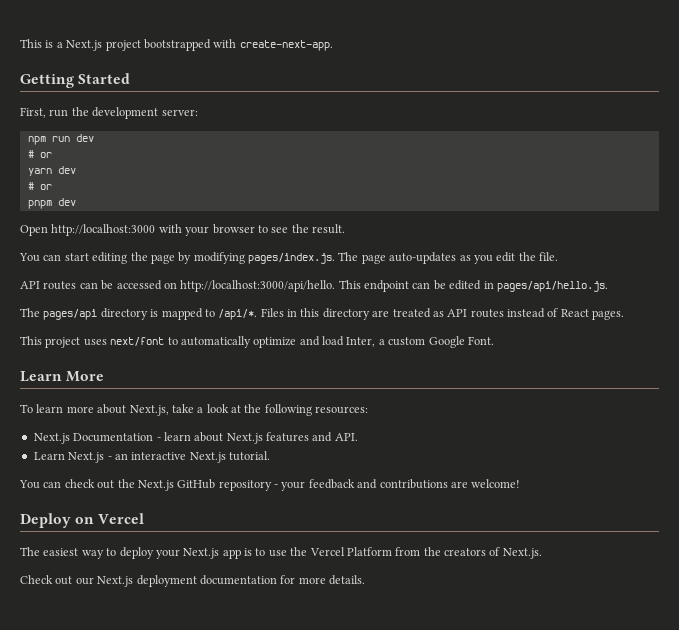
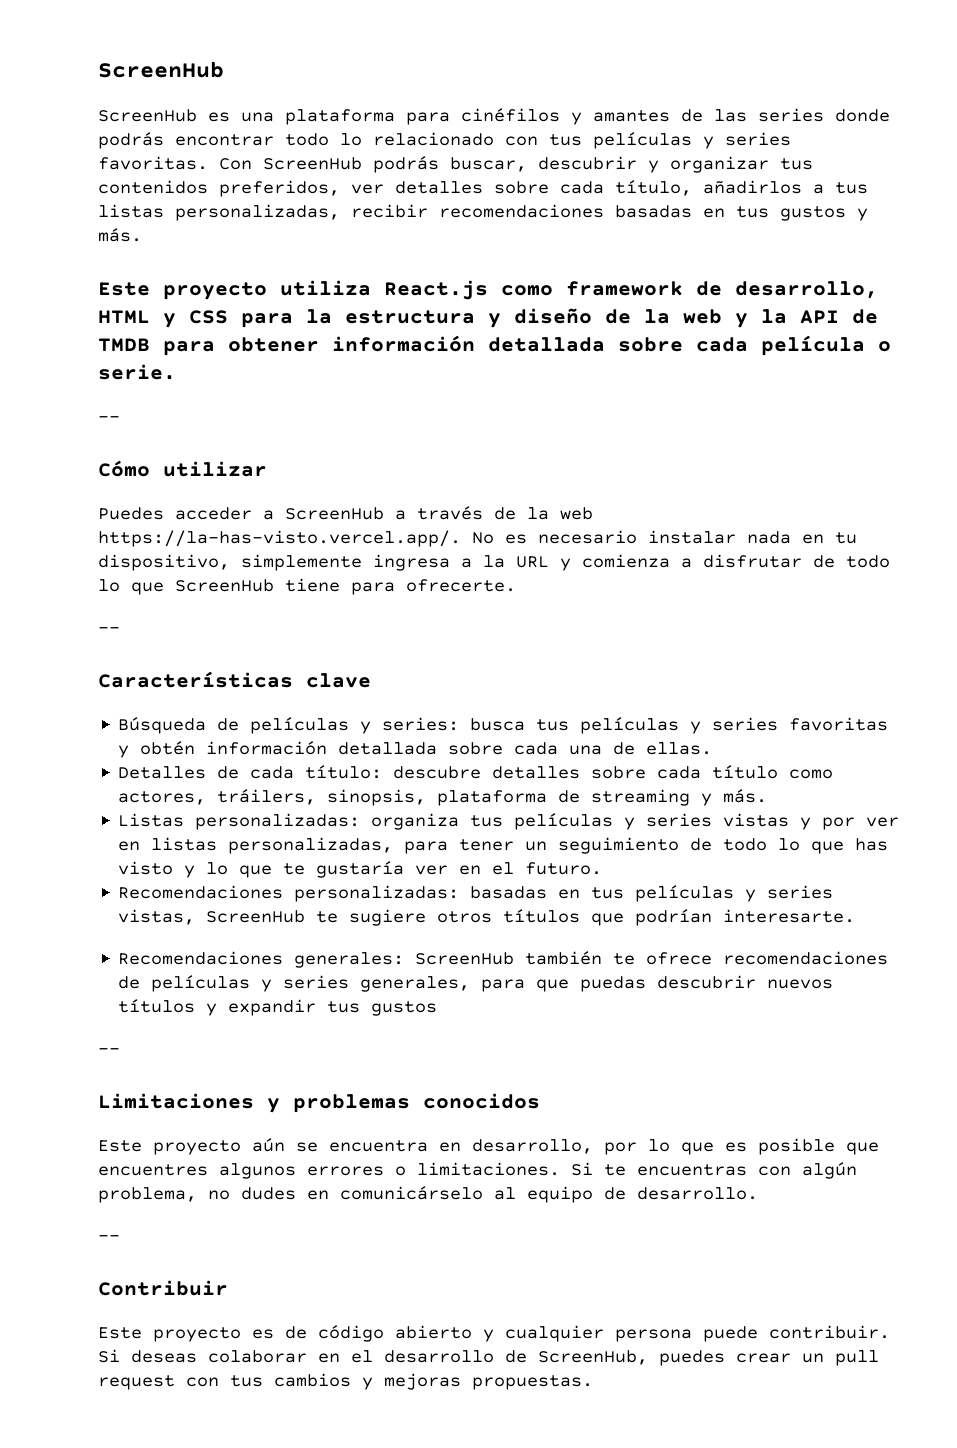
[20,39,333,51] [20,73,131,88] [20,107,198,119] [27,134,94,145] [27,150,52,158] [27,166,76,176] [27,182,52,190] [27,198,76,209] [20,224,345,236] [19,252,558,264] [20,280,608,292] [20,308,625,320] [20,336,494,348] [20,371,105,382] [20,404,369,416] [33,432,358,444] [33,451,270,463] [19,479,521,491] [20,513,145,528] [20,547,542,559] [20,575,365,587] This is a Next.js project bootstrapped with create-next-app. // Getting Started // First, run the development server: // npm run dev // # or // yarn dev // # or // pnpm dev // Open http://localhost:3000 with your browser to see the result. // You can start editing the page by modifying pages/index.js. The page auto-updates as you edit the file. // API routes can be accessed on http://localhost:3000/api/hello. This endpoint can be edited in pages/api/hello.js. // The pages/api directory is mapped to /api/*. Files in this directory are treated as API routes instead of React pages. // This project uses next/font to automatically optimize and load Inter, a custom Google Font. // Learn More // To learn more about Next.js, take a look at the following resources: // Next.js Documentation - learn about Next.js features and API. // Learn Next.js - an interactive Next.js tutorial. // You can check out the Next.js GitHub repository - your feedback and contributions are welcome! // Deploy on Vercel // The easiest way to deploy your Next.js app is to use the Vercel Platform from the creators of Next.js. // Check out our Next.js deployment documentation for more details. -> [98,61,224,78] [98,108,890,125] [98,132,791,149] [98,156,813,173] [98,180,868,197] [98,204,868,221] [98,228,142,242] [98,280,878,300] [98,308,878,328] [98,335,891,356] [98,364,176,380] [98,416,120,422] [98,460,267,477] [98,506,593,520] [98,530,857,547] [98,554,890,571] [98,578,516,595] [98,627,120,633] [98,671,371,688] [118,717,889,734] [118,741,713,758] [118,765,834,779] [118,789,768,806] [118,813,900,830] [118,837,889,854] [118,861,603,878] [118,885,834,902] [118,909,856,926] [118,951,889,968] [118,975,834,992] [118,999,438,1016] [98,1048,120,1054] [98,1093,540,1113] [98,1138,879,1155] [98,1162,857,1179] [98,1186,758,1203] [98,1235,120,1241] [98,1280,228,1296] [98,1325,890,1342] [98,1349,879,1366] [98,1373,593,1390] ScreenHub // ScreenHub es una plataforma para cinéfilos y amantes de las series donde podrás encontrar todo lo relacionado con tus películas y series favoritas. Con ScreenHub podrás buscar, descubrir y organizar tus contenidos preferidos, ver detalles sobre cada título, añadirlos a tus listas personalizadas, recibir recomendaciones basadas en tus gustos y más. // Este proyecto utiliza React.js como framework de desarrollo, HTML y CSS para la estructura y diseño de la web y la API de TMDB para obtener información detallada sobre cada película o serie. // -- // Cómo utilizar // Puedes acceder a ScreenHub a través de la web https://la-has-visto.vercel.app/. No es necesario instalar nada en tu dispositivo, simplemente ingresa a la URL y comienza a disfrutar de todo lo que ScreenHub tiene para ofrecerte. // -- // Características clave // Búsqueda de películas y series: busca tus películas y series favoritas y obtén información detallada sobre cada una de ellas. // Detalles de cada título: descubre detalles sobre cada título como actores, tráilers, sinopsis, plataforma de streaming y más. // Listas personalizadas: organiza tus películas y series vistas y por ver en listas personalizadas, para tener un seguimiento de todo lo que has visto y lo que te gustaría ver en el futuro. // Recomendaciones personalizadas: basadas en tus películas y series vistas, ScreenHub te sugiere otros títulos que podrían interesarte. // Recomendaciones generales: ScreenHub también te ofrece recomendaciones de películas y series generales, para que puedas descubrir nuevos títulos y expandir tus gustos // -- // Limitaciones y problemas conocidos // Este proyecto aún se encuentra en desarrollo, por lo que es posible que encuentres algunos errores o limitaciones. Si te encuentras con algún problema, no dudes en comunicárselo al equipo de desarrollo. // -- // Contribuir // Este proyecto es de código abierto y cualquier persona puede contribuir. Si deseas colaborar en el desarrollo de ScreenHub, puedes crear un pull request con tus cambios y mejoras propuestas.

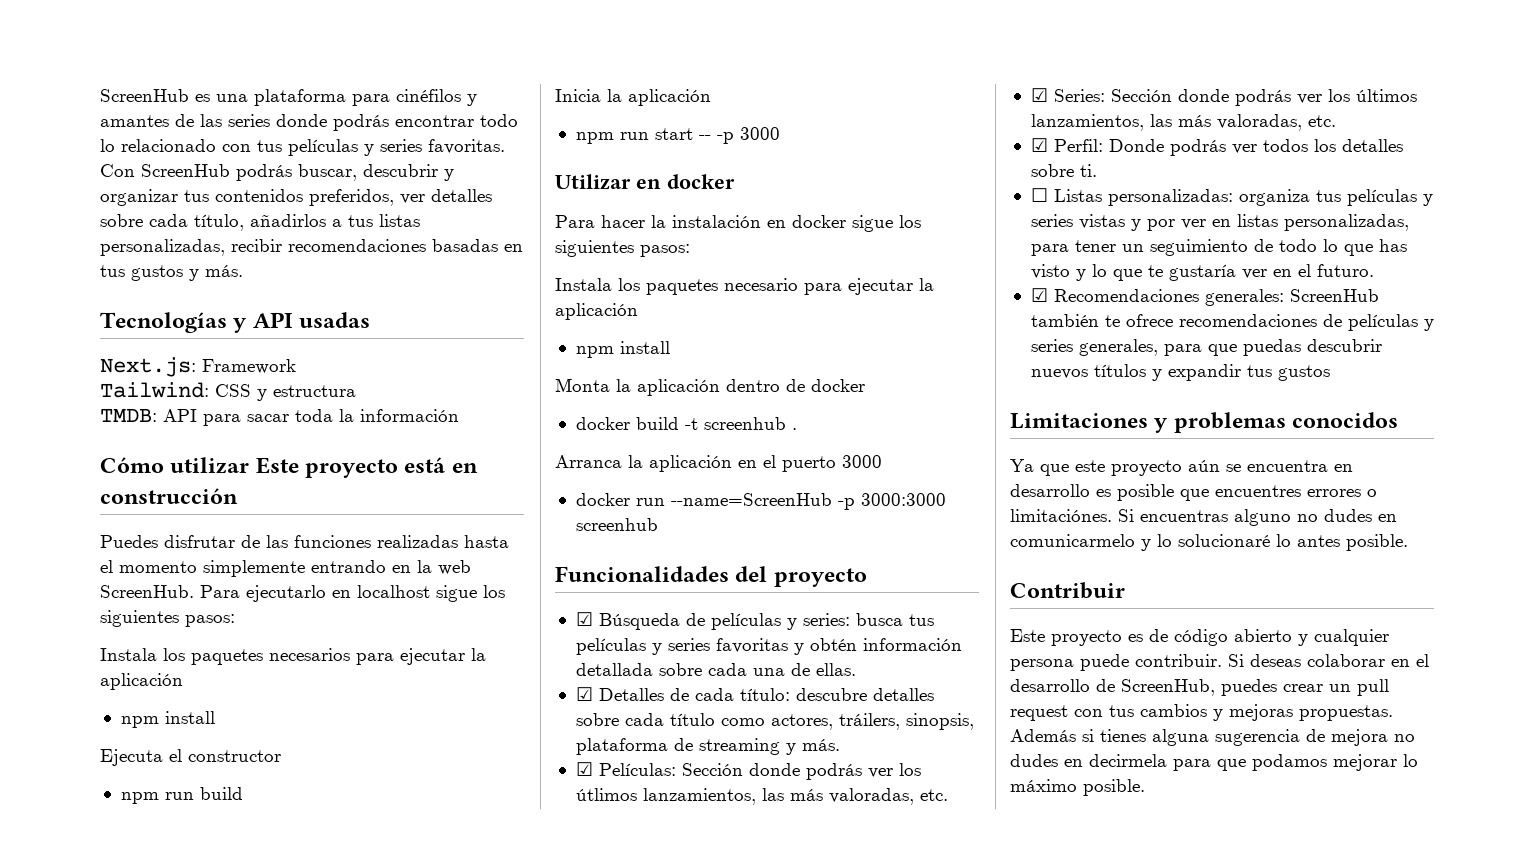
[98,61,224,78] [98,109,197,122] ScreenHub // ScreenHub -> [100,89,189,102] ScreenHub
[98,280,878,300] [98,308,878,328] [98,335,891,356] [98,364,176,380] [98,416,120,422] [98,460,267,477] [98,506,593,520] [98,530,857,547] [98,554,890,571] [98,578,516,595] [98,627,120,633] [98,671,371,688] Este proyecto utiliza React.js como framework de desarrollo, HTML y CSS para la estructura y diseño de la web y la API de TMDB para obtener información detallada sobre cada película o serie. // -- // Cómo utilizar // Puedes acceder a ScreenHub a través de la web https://la-has-visto.vercel.app/. No es necesario instalar nada en tu dispositivo, simplemente ingresa a la URL y comienza a disfrutar de todo lo que ScreenHub tiene para ofrecerte. // -- // Características clave // -> [100,312,371,333] [100,357,296,377] [100,382,356,401] [100,408,459,426] [100,457,478,478] [100,488,238,504] [100,535,509,548] [100,560,471,577] [100,585,505,602] [100,610,235,627] [100,648,486,665] [100,673,183,690] [120,711,215,728] [100,749,281,766] [120,787,243,804] [555,89,711,106] [575,127,780,144] [555,174,735,190] [555,215,921,232] [555,240,690,257] [555,278,934,295] [555,303,638,320] [575,341,670,358] [555,378,865,396] [575,417,797,430] [555,455,882,472] [575,493,946,510] [575,518,658,531] [555,566,867,587] [575,612,593,626] Tecnologías y API usadas // Next.js: Framework // Tailwind: CSS y estructura // TMDB: API para sacar toda la información // Cómo utilizar Este proyecto está en construcción // Puedes disfrutar de las funciones realizadas hasta el momento simplemente entrando en la web ScreenHub. Para ejecutarlo en localhost sigue los siguientes pasos: // Instala los paquetes necesarios para ejecutar la aplicación // npm install // Ejecuta el constructor // npm run build // Inicia la aplicación // npm run start -- -p 3000 // Utilizar en docker // Para hacer la instalación en docker sigue los siguientes pasos: // Instala los paquetes necesario para ejecutar la aplicación // npm install // Monta la aplicación dentro de docker // docker build -t screenhub . // Arranca la aplicación en el puerto 3000 // docker run --name=ScreenHub -p 3000:3000 screenhub // Funcionalidades del proyecto // ☑
(713, 748) none -> [575,687,593,701] ☑
(768, 796) none -> [575,762,921,780] [575,788,948,805] [1030,88,1417,106] [1030,114,1336,131] [1030,138,1403,156] [1030,164,1097,177] [1030,188,1048,202] ☑ Películas: Sección donde podrás ver los útlimos lanzamientos, las más valoradas, etc. // ☑ Series: Sección donde podrás ver los últimos lanzamientos, las más valoradas, etc. // ☑ Perfil: Donde podrás ver todos los detalles sobre ti. // ☐
[118,885,834,902] [118,909,856,926] Recomendaciones personalizadas: basadas en tus películas y series vistas, ScreenHub te sugiere otros títulos que podrían interesarte. // -> [1030,288,1048,302] ☑
[98,1048,120,1054] // -- -> (1330, 373) none
[98,1140,142,1152] Este -> [1010,459,1105,476] Ya que este
[472,1139,714,1155] desarrollo, por lo que -> [1010,484,1090,497] desarrollo
[219,1163,296,1179] algunos -> (1301, 491) none
[417,1162,857,1179] [98,1186,758,1203] [98,1235,120,1241] limitaciones. Si te encuentras con algún problema, no dudes en comunicárselo al equipo de desarrollo. // -- -> [1010,509,1397,526] [1010,534,1408,551] limitaciónes. Si encuentras alguno no dudes en comunicarmelo y lo solucionaré lo antes posible.
(593, 1382) none -> [1010,729,1415,746] [1010,754,1418,771] [1010,779,1145,796] Además si tienes alguna sugerencia de mejora no dudes en decirmela para que podamos mejorar lo máximo posible.

